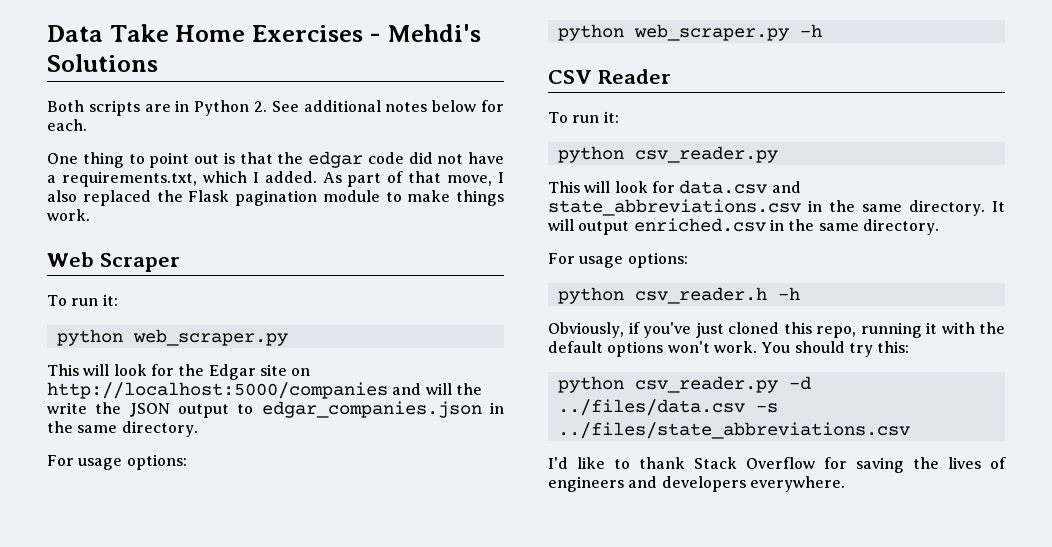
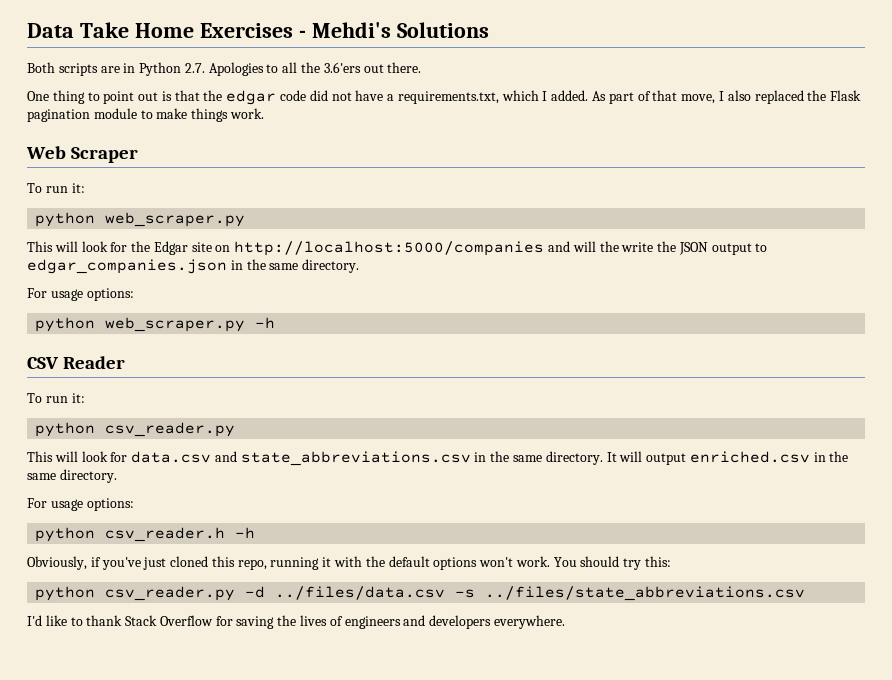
[254,100,505,112] [47,119,87,131] 2. See additional notes below for each. -> [184,62,422,76] 2.7. Apologies to all the 3.6'ers out there.

